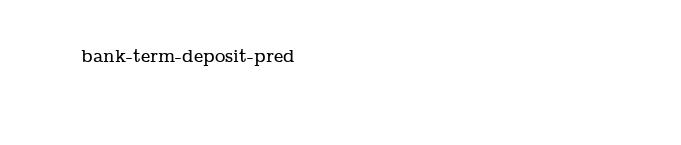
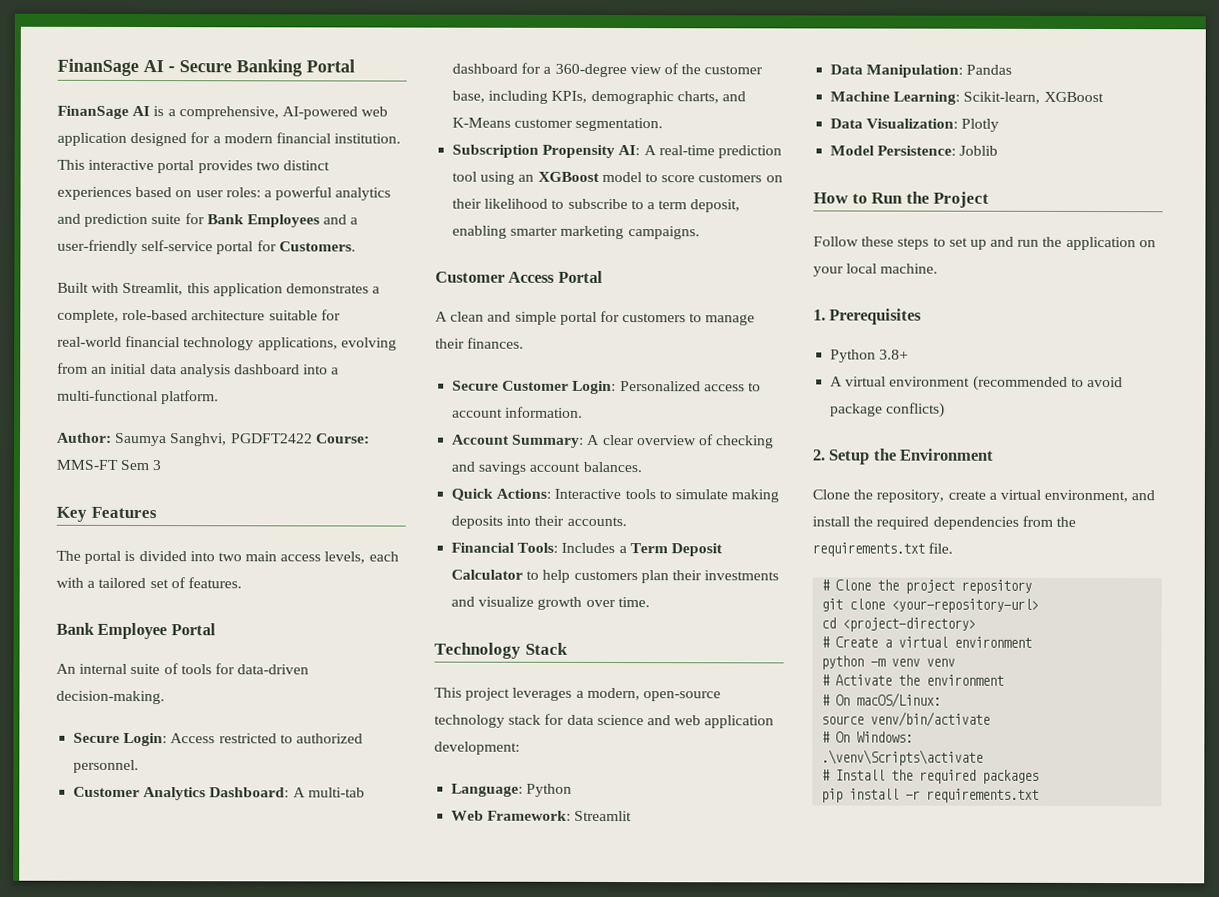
[81,49,295,66] bank-term-deposit-pred -> [57,58,355,77] [57,105,389,120] [57,132,402,147] [57,159,330,174] [57,186,392,201] [57,213,359,228] [57,239,356,255] [57,282,381,297] [57,309,341,323] [57,335,397,351] [57,362,340,378] [57,389,220,405] [57,432,370,447] [56,459,162,471] [56,506,157,522] [56,550,399,564] [56,577,242,589] [56,622,216,640] [56,663,310,675] [56,690,165,705] [73,732,363,747] [73,759,140,774] [73,786,365,801] [452,62,764,78] [452,90,746,105] [452,117,664,132] [452,144,782,159] [452,171,783,185] [452,198,741,213] [452,225,700,240] [435,270,603,283] [435,310,756,326] [435,337,525,349] [452,380,761,395] [452,406,584,418] [452,434,775,449] [451,461,642,475] [451,488,780,503] [451,515,627,529] [451,542,723,557] [451,569,780,584] [451,596,650,610] [434,642,568,659] [434,687,721,702] [434,713,775,729] [434,741,520,755] [451,783,573,797] [451,810,633,822] [830,64,1013,78] [830,91,1104,105] [830,118,1000,132] [830,145,999,156] [813,191,990,208] [813,236,1156,251] [813,263,939,277] [813,308,923,325] [830,349,910,363] [830,375,1123,391] [830,402,946,418] [812,448,995,465] [812,489,1156,503] [812,515,1076,530] [812,542,954,557] [821,579,1033,594] [821,598,1040,613] [821,617,977,632] [821,636,1033,648] [821,655,956,670] [821,674,1005,686] [821,692,942,708] [821,711,991,727] [821,731,914,743] [821,749,984,766] [821,769,1040,784] [821,788,1040,803] FinanSage AI - Secure Banking Portal // FinanSage AI is a comprehensive, AI-powered web application designed for a modern financial institution. This interactive portal provides two distinct experiences based on user roles: a powerful analytics and prediction suite for Bank Employees and a user-friendly self-service portal for Customers. // Built with Streamlit, this application demonstrates a complete, role-based architecture suitable for real-world financial technology applications, evolving from an initial data analysis dashboard into a multi-functional platform. // Author: Saumya Sanghvi, PGDFT2422 Course: MMS-FT Sem 3 // Key Features // The portal is divided into two main access levels, each with a tailored set of features. // Bank Employee Portal // An internal suite of tools for data-driven decision-making. // Secure Login: Access restricted to authorized personnel. // Customer Analytics Dashboard: A multi-tab dashboard for a 360-degree view of the customer base, including KPIs, demographic charts, and K-Means customer segmentation. // Subscription Propensity AI: A real-time prediction tool using an XGBoost model to score customers on their likelihood to subscribe to a term deposit, enabling smarter marketing campaigns. // Customer Access Portal // A clean and simple portal for customers to manage their finances. // Secure Customer Login: Personalized access to account information. // Account Summary: A clear overview of checking and savings account balances. // Quick Actions: Interactive tools to simulate making deposits into their accounts. // Financial Tools: Includes a Term Deposit Calculator to help customers plan their investments and visualize growth over time. // Technology Stack // This project leverages a modern, open-source technology stack for data science and web application development: // Language: Python // Web Framework: Streamlit // Data Manipulation: Pandas // Machine Learning: Scikit-learn, XGBoost // Data Visualization: Plotly // Model Persistence: Joblib // How to Run the Project // Follow these steps to set up and run the application on your local machine. // 1. Prerequisites // Python 3.8+ // A virtual environment (recommended to avoid package conflicts) // 2. Setup the Environment // Clone the repository, create a virtual environment, and install the required dependencies from the requirements.txt file. // # Clone the project repository // git clone <your-repository-url> // cd <project-directory> // # Create a virtual environment // python -m venv venv // # Activate the environment // # On macOS/Linux: // source venv/bin/activate // # On Windows: // .\venv\Scripts\activate // # Install the required packages // pip install -r requirements.txt

